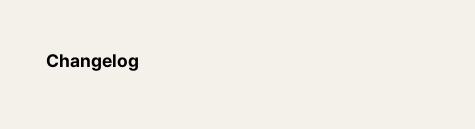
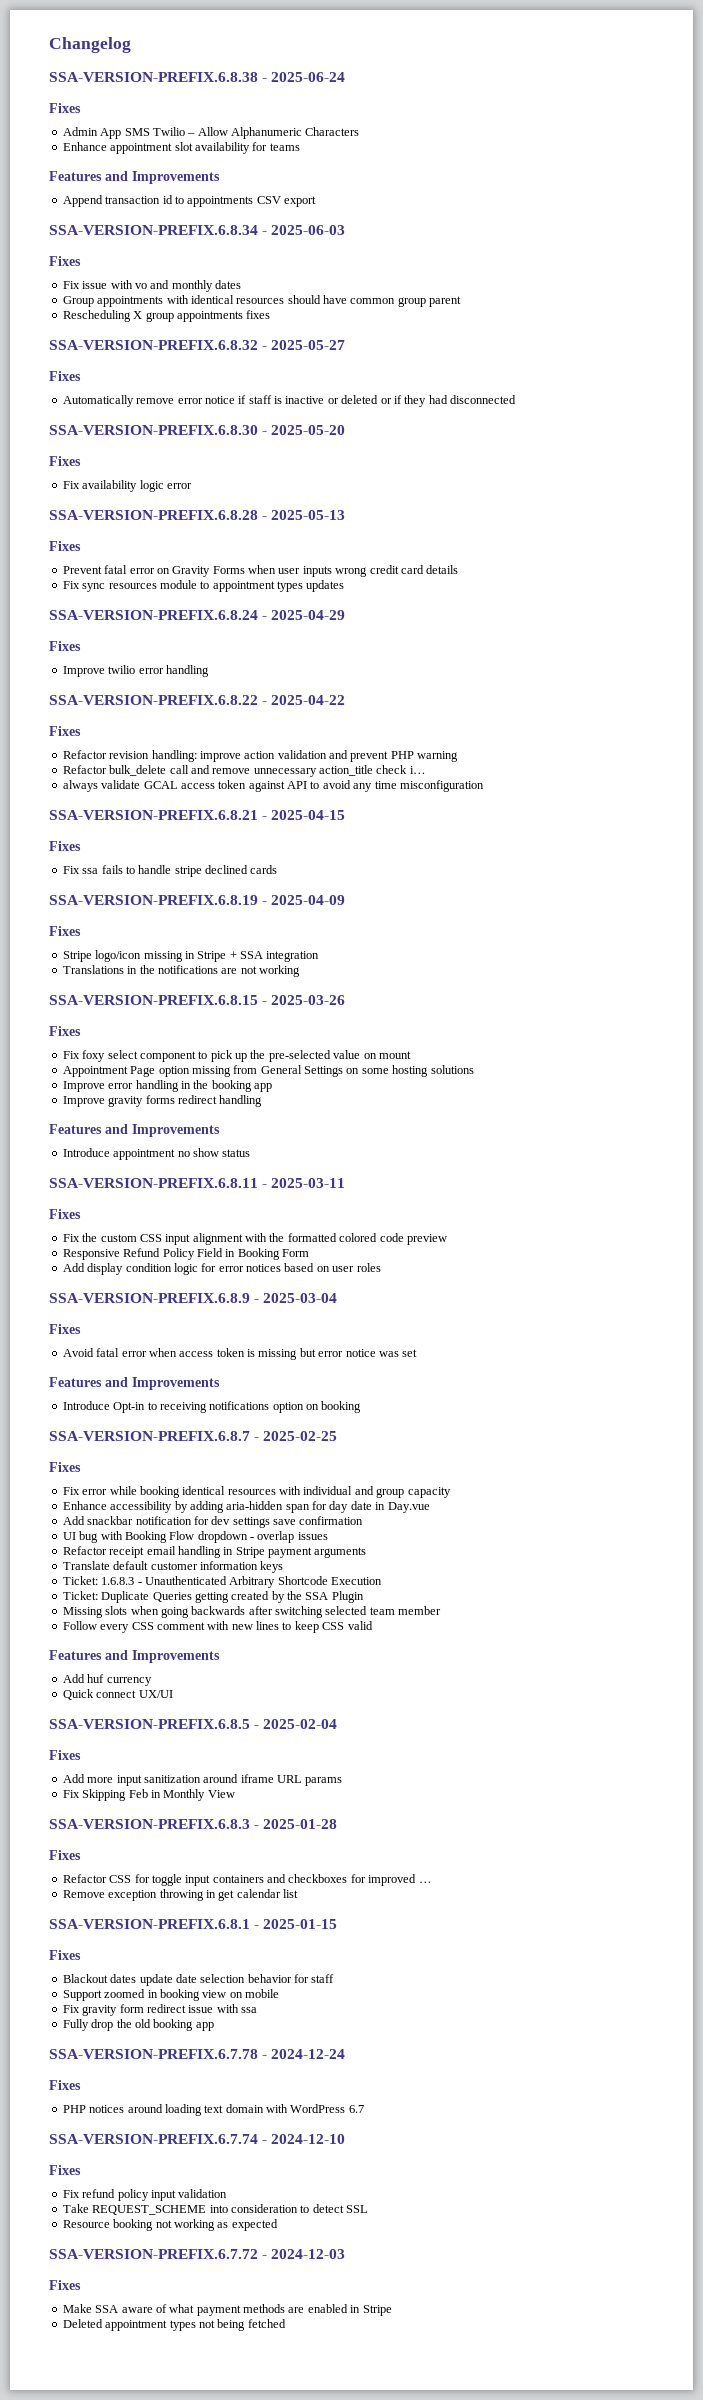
(139, 62) none -> [49,72,346,82] [49,103,81,113] [62,127,360,139] [62,142,300,154] [49,171,220,184] [62,195,316,207] [49,225,346,235] [49,256,81,266] [62,280,241,292] [62,295,462,307] [62,310,271,322] [49,340,346,350] [49,371,81,381] [62,395,516,407] [49,425,346,435] [49,456,81,466] [62,480,192,492] [49,510,346,520] [49,541,81,551] [62,565,459,577] [62,580,345,592] [49,610,346,620] [49,641,81,651] [62,665,209,677] [49,695,346,705] [49,726,81,736] [62,750,459,762] [62,765,426,777] [62,780,484,792] [49,810,346,820] [49,841,81,851] [62,865,278,877] [49,895,346,905] [49,926,81,936] [62,950,320,962] [62,965,300,977] [49,995,346,1005] [49,1026,81,1036] [62,1050,411,1062] [62,1065,474,1077] [62,1080,272,1092] [62,1095,263,1107] [49,1124,220,1137] [62,1148,251,1160] [49,1178,346,1188] [49,1209,81,1219] [62,1233,447,1245] [62,1248,309,1260] [62,1263,381,1275] [49,1293,338,1303] [49,1324,81,1334] [62,1348,418,1360] [49,1377,220,1390] [62,1401,362,1413] [49,1431,338,1441] [49,1462,81,1472] [62,1486,451,1498] [62,1501,430,1513] [62,1516,364,1528] [62,1531,328,1543] [62,1546,367,1558] [62,1561,284,1573] [62,1576,382,1588] [62,1591,364,1603] [62,1606,442,1618] [62,1621,373,1633] [49,1650,220,1663] [62,1674,152,1686] [62,1689,173,1700] [49,1719,338,1729] [49,1750,81,1760] [62,1774,343,1786] [62,1789,235,1801] [49,1819,338,1829] [49,1850,81,1860] [62,1874,432,1886] [62,1889,298,1901] [49,1919,338,1929] [49,1950,81,1960] [62,1974,335,1986] [62,1989,279,2001] [62,2004,257,2016] [62,2019,214,2031] [49,2049,346,2059] [49,2080,81,2090] [62,2104,364,2116] [49,2134,346,2144] [49,2165,81,2175] [62,2189,228,2201] [62,2204,368,2215] [62,2219,278,2231] [49,2249,346,2259] [49,2280,81,2290] [62,2304,392,2316] [62,2319,286,2331] // SSA-VERSION-PREFIX.6.8.38 - 2025-06-24 // Fixes // Admin App SMS Twilio – Allow Alphanumeric Characters // Enhance appointment slot availability for teams // Features and Improvements // Append transaction id to appointments CSV export // SSA-VERSION-PREFIX.6.8.34 - 2025-06-03 // Fixes // Fix issue with vo and monthly dates // Group appointments with identical resources should have common group parent // Rescheduling X group appointments fixes // SSA-VERSION-PREFIX.6.8.32 - 2025-05-27 // Fixes // Automatically remove error notice if staff is inactive or deleted or if they had disconnected // SSA-VERSION-PREFIX.6.8.30 - 2025-05-20 // Fixes // Fix availability logic error // SSA-VERSION-PREFIX.6.8.28 - 2025-05-13 // Fixes // Prevent fatal error on Gravity Forms when user inputs wrong credit card details // Fix sync resources module to appointment types updates // SSA-VERSION-PREFIX.6.8.24 - 2025-04-29 // Fixes // Improve twilio error handling // SSA-VERSION-PREFIX.6.8.22 - 2025-04-22 // Fixes // Refactor revision handling: improve action validation and prevent PHP warning // Refactor bulk_delete call and remove unnecessary action_title check i… // always validate GCAL access token against API to avoid any time misconfiguration // SSA-VERSION-PREFIX.6.8.21 - 2025-04-15 // Fixes // Fix ssa fails to handle stripe declined cards // SSA-VERSION-PREFIX.6.8.19 - 2025-04-09 // Fixes // Stripe logo/icon missing in Stripe + SSA integration // Translations in the notifications are not working // SSA-VERSION-PREFIX.6.8.15 - 2025-03-26 // Fixes // Fix foxy select component to pick up the pre-selected value on mount // Appointment Page option missing from General Settings on some hosting solutions // Improve error handling in the booking app // Improve gravity forms redirect handling // Features and Improvements // Introduce appointment no show status // SSA-VERSION-PREFIX.6.8.11 - 2025-03-11 // Fixes // Fix the custom CSS input alignment with the formatted colored code preview // Responsive Refund Policy Field in Booking Form // Add display condition logic for error notices based on user roles // SSA-VERSION-PREFIX.6.8.9 - 2025-03-04 // Fixes // Avoid fatal error when access token is missing but error notice was set // Features and Improvements // Introduce Opt-in to receiving notifications option on booking // SSA-VERSION-PREFIX.6.8.7 - 2025-02-25 // Fixes // Fix error while booking identical resources with individual and group capacity // Enhance accessibility by adding aria-hidden span for day date in Day.vue // Add snackbar notification for dev settings save confirmation // UI bug with Booking Flow dropdown - overlap issues // Refactor receipt email handling in Stripe payment arguments // Translate default customer information keys // Ticket: 1.6.8.3 - Unauthenticated Arbitrary Shortcode Execution // Ticket: Duplicate Queries getting created by the SSA Plugin // Missing slots when going backwards after switching selected team member // Follow every CSS comment with new lines to keep CSS valid // Features and Improvements // Add huf currency // Quick connect UX/UI // SSA-VERSION-PREFIX.6.8.5 - 2025-02-04 // Fixes // Add more input sanitization around iframe URL params // Fix Skipping Feb in Monthly View // SSA-VERSION-PREFIX.6.8.3 - 2025-01-28 // Fixes // Refactor CSS for toggle input containers and checkboxes for improved … // Remove exception throwing in get calendar list // SSA-VERSION-PREFIX.6.8.1 - 2025-01-15 // Fixes // Blackout dates update date selection behavior for staff // Support zoomed in booking view on mobile // Fix gravity form redirect issue with ssa // Fully drop the old booking app // SSA-VERSION-PREFIX.6.7.78 - 2024-12-24 // Fixes // PHP notices around loading text domain with WordPress 6.7 // SSA-VERSION-PREFIX.6.7.74 - 2024-12-10 // Fixes // Fix refund policy input validation // Take REQUEST_SCHEME into consideration to detect SSL // Resource booking not working as expected // SSA-VERSION-PREFIX.6.7.72 - 2024-12-03 // Fixes // Make SSA aware of what payment methods are enabled in Stripe // Deleted appointment types not being fetched

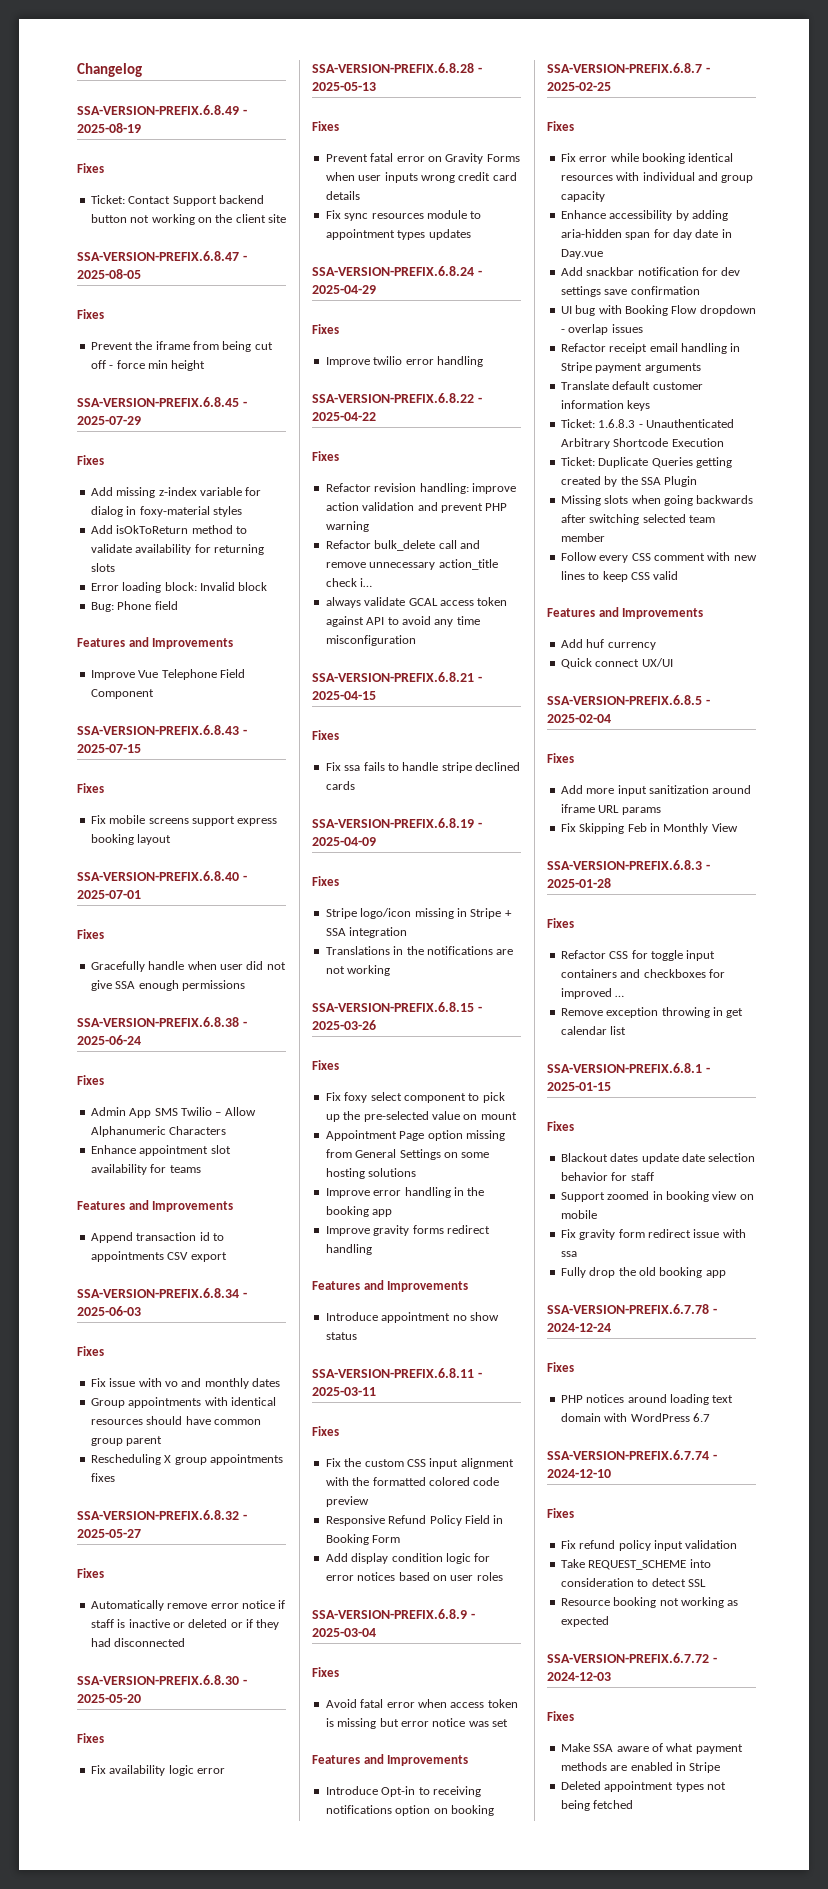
(131, 45) none -> [77,105,247,115] [77,123,141,133] [77,163,104,173] [90,195,264,206] [90,214,286,225] [77,251,247,261] [77,269,141,279] [77,309,104,319] [90,341,273,352] [90,360,206,371] [77,397,247,407] [77,416,141,425] [77,455,104,465] [90,487,262,498] [90,506,242,517] [90,525,247,534] [90,544,264,555] [90,563,115,572] [90,582,268,593] [90,601,178,612] [77,637,234,649] [90,669,245,680] [90,689,154,699] [77,725,247,735] [77,744,141,753] [77,783,104,793] [90,815,278,826] [90,834,172,845] [77,871,247,881] [77,890,141,899] [77,929,104,939] [90,961,286,972] [90,980,245,991] // SSA-VERSION-PREFIX.6.8.49 - 2025-08-19 // Fixes // Ticket: Contact Support backend button not working on the client site // SSA-VERSION-PREFIX.6.8.47 - 2025-08-05 // Fixes // Prevent the iframe from being cut off - force min height // SSA-VERSION-PREFIX.6.8.45 - 2025-07-29 // Fixes // Add missing z-index variable for dialog in foxy-material styles // Add isOkToReturn method to validate availability for returning slots // Error loading block: Invalid block // Bug: Phone field // Features and Improvements // Improve Vue Telephone Field Component // SSA-VERSION-PREFIX.6.8.43 - 2025-07-15 // Fixes // Fix mobile screens support express booking layout // SSA-VERSION-PREFIX.6.8.40 - 2025-07-01 // Fixes // Gracefully handle when user did not give SSA enough permissions

